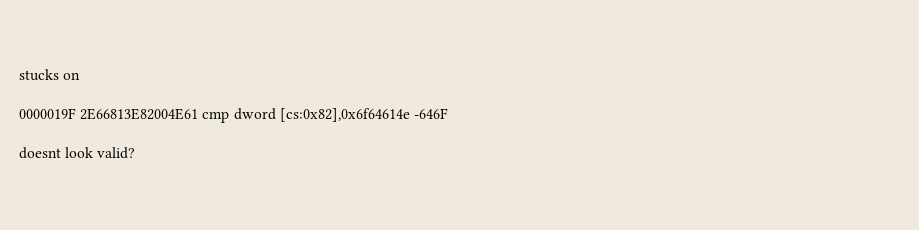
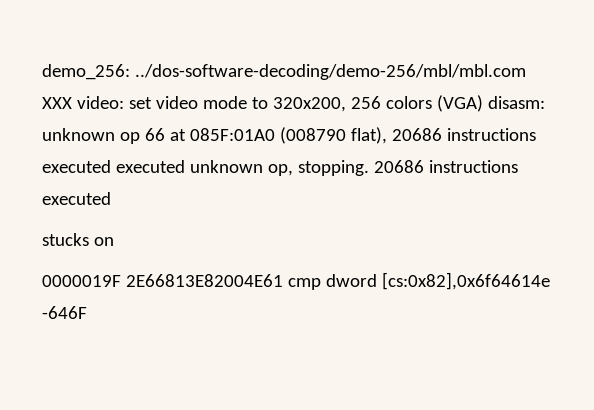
(19, 75) none -> [42,64,526,80] [42,95,545,112] [42,127,536,144] [42,160,518,176] [42,192,111,205] demo_256: ../dos-software-decoding/demo-256/mbl/mbl.com XXX video: set video mode to 320x200, 256 colors (VGA) disasm: unknown op 66 at 085F:01A0 (008790 flat), 20686 instructions executed executed unknown op, stopping. 20686 instructions executed //
[19,147,136,159] // doesnt look valid? -> (87, 312) none

